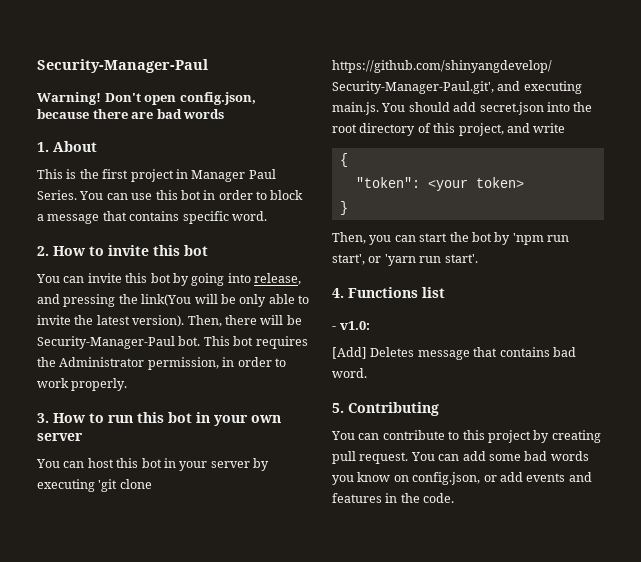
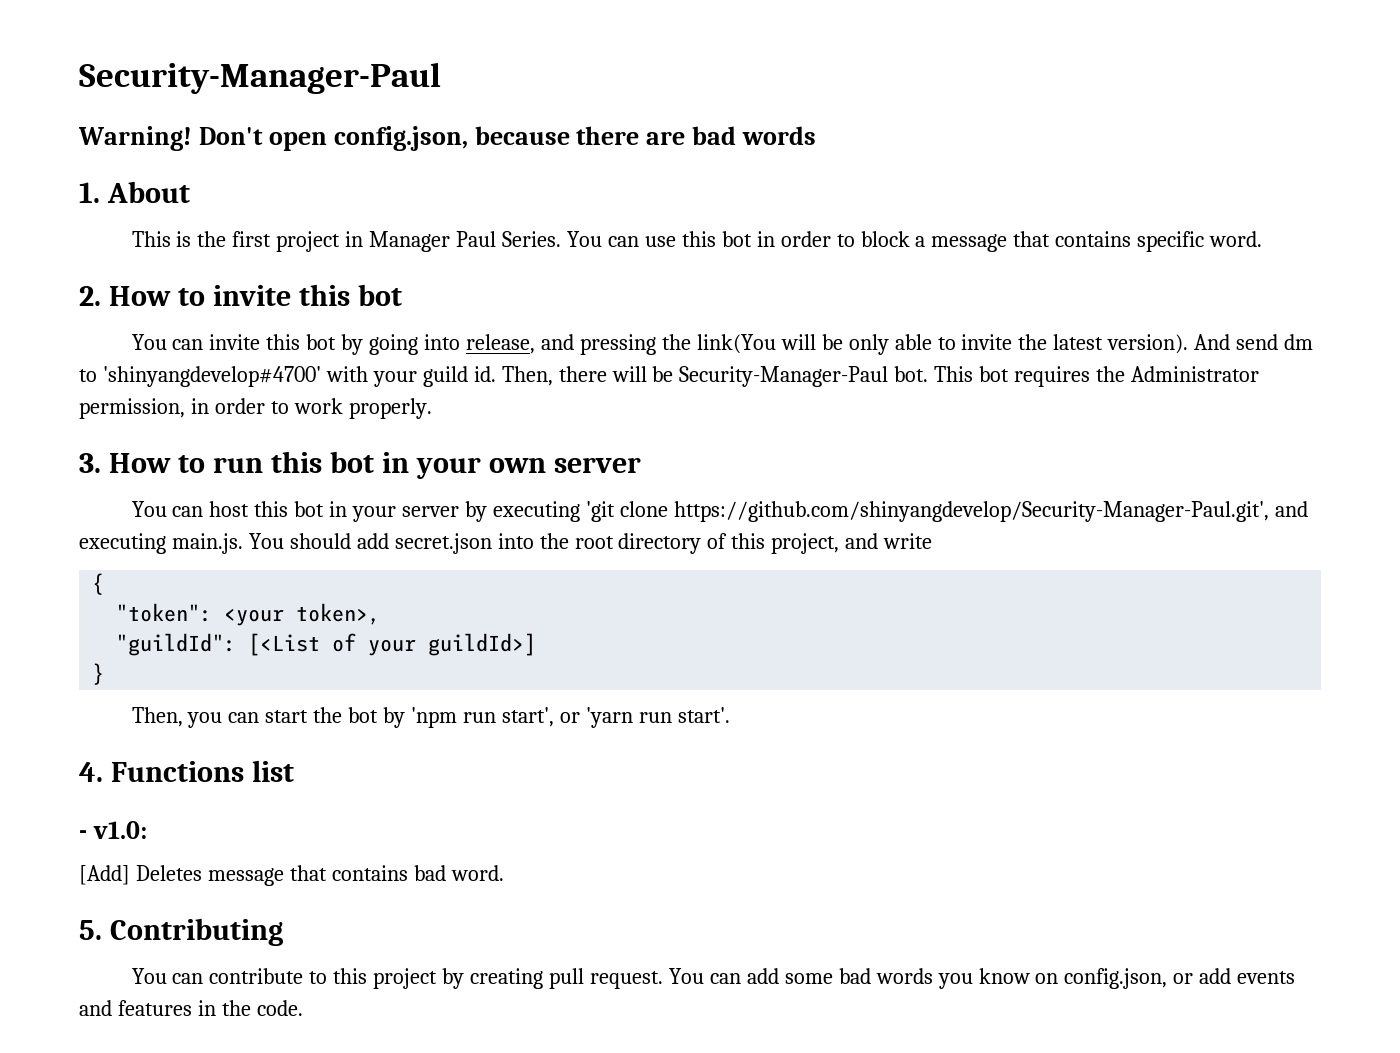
(185, 321) none -> [1194,334,1314,350] [79,366,496,387] And send dm to 'shinyangdevelop#4700' with your guild id.
[475,177,524,188] token> -> [296,603,381,625] [116,633,537,656] token>, // "guildId": [<List of your guildId>]

